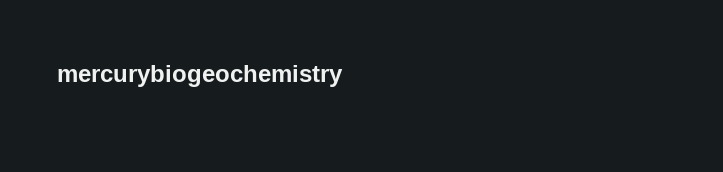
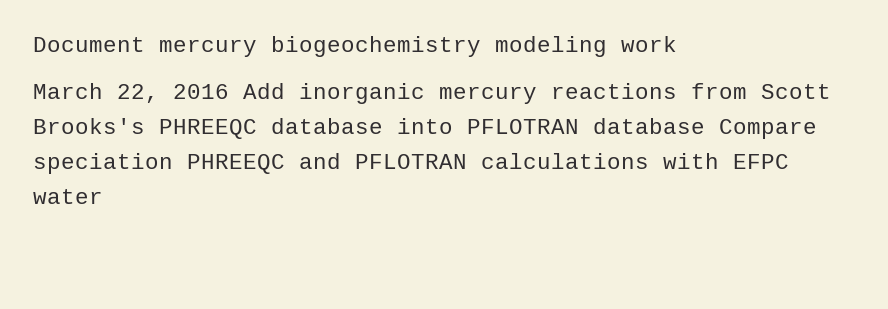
[57,65,343,87] mercurybiogeochemistry -> [33,36,677,57] [33,83,831,104] [33,118,817,139] [33,153,789,174] [33,189,103,204] Document mercury biogeochemistry modeling work // March 22, 2016 Add inorganic mercury reactions from Scott Brooks's PHREEQC database into PFLOTRAN database Compare speciation PHREEQC and PFLOTRAN calculations with EFPC water

